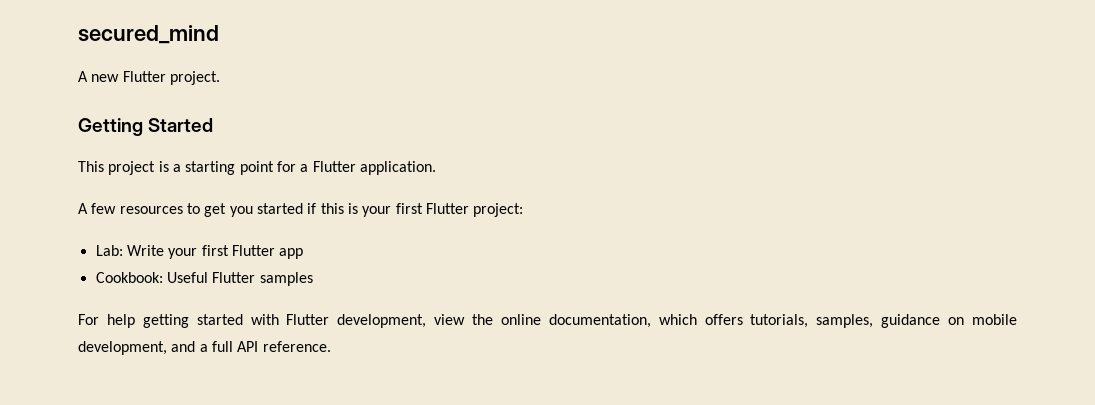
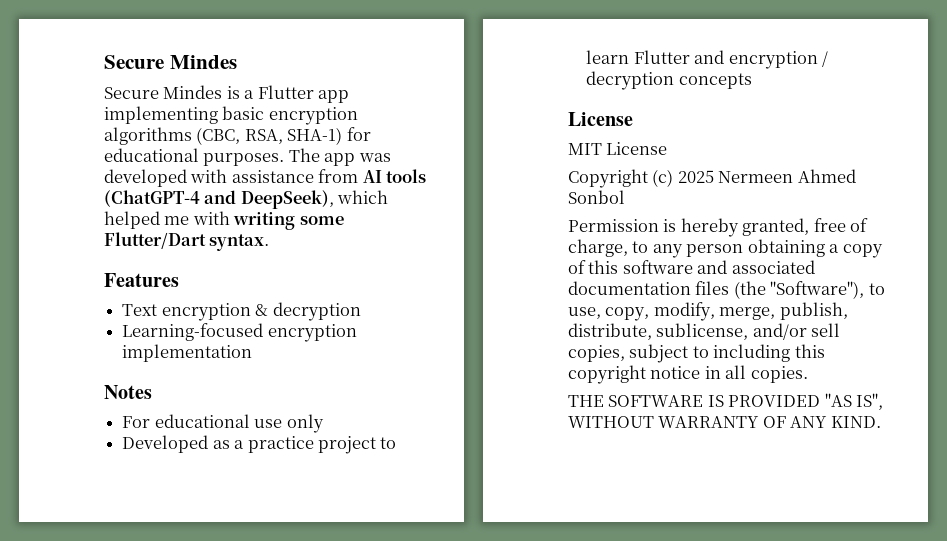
[78,25,219,44] [78,71,220,85] [78,118,214,136] [78,161,436,175] [78,203,524,217] [95,245,304,259] [95,272,313,286] [78,314,1017,328] [78,341,331,355] secured_mind // A new Flutter project. // Getting Started // This project is a starting point for a Flutter application. // A few resources to get you started if this is your first Flutter project: // Lab: Write your first Flutter app // Cookbook: Useful Flutter samples // For help getting started with Flutter development, view the online documentation, which offers tutorials, samples, guidance on mobile development, and a full API reference. -> [104,55,237,69] [104,85,350,103] [104,106,358,125] [104,127,371,145] [104,148,391,166] [104,169,427,187] [104,190,389,209] [104,211,344,230] [104,232,270,251] [104,273,179,287] [122,302,361,321] [122,323,357,342] [122,344,253,362] [104,385,152,399] [122,414,324,433] [122,435,397,454] [586,50,828,69] [586,71,752,90] [568,112,633,126] [568,142,668,155] [568,169,856,188] [568,190,625,204] [568,218,869,237] [568,239,883,258] [568,260,815,274] [568,281,885,299] [568,302,848,321] [568,323,841,340] [568,344,825,363] [568,365,808,384] [568,393,884,410] [568,416,881,428] Secure Mindes // Secure Mindes is a Flutter app implementing basic encryption algorithms (CBC, RSA, SHA-1) for educational purposes. The app was developed with assistance from AI tools (ChatGPT-4 and DeepSeek), which helped me with writing some Flutter/Dart syntax. // Features // Text encryption & decryption // Learning-focused encryption implementation // Notes // For educational use only // Developed as a practice project to learn Flutter and encryption / decryption concepts // License // MIT License // Copyright (c) 2025 Nermeen Ahmed Sonbol // Permission is hereby granted, free of charge, to any person obtaining a copy of this software and associated documentation files (the "Software"), to use, copy, modify, merge, publish, distribute, sublicense, and/or sell copies, subject to including this copyright notice in all copies. // THE SOFTWARE IS PROVIDED "AS IS", WITHOUT WARRANTY OF ANY KIND.

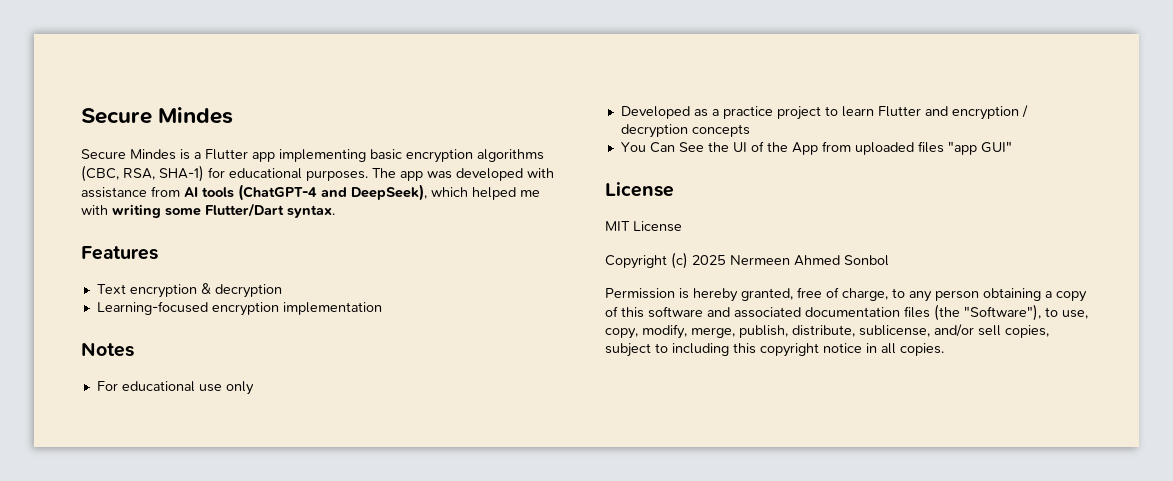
(752, 81) none -> [620,141,1012,155] // You Can See the UI of the App from uploaded files "app GUI"
[568,393,884,410] [568,416,881,428] // THE SOFTWARE IS PROVIDED "AS IS", WITHOUT WARRANTY OF ANY KIND. -> (944, 349) none

